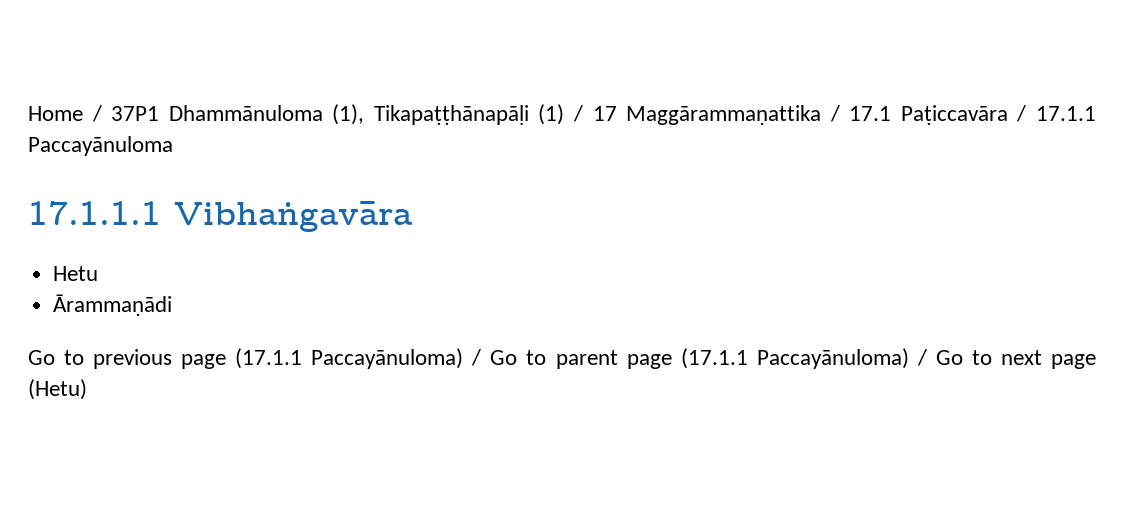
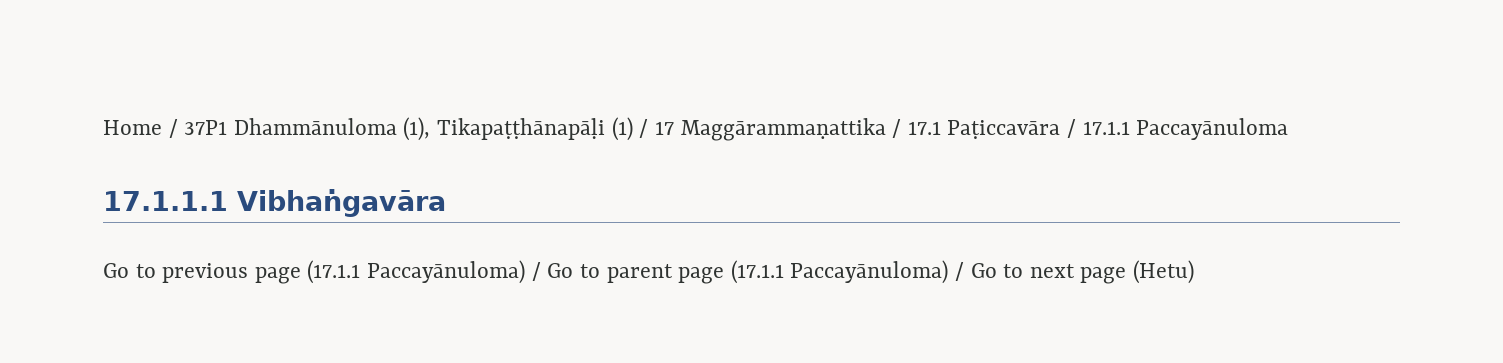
[53,266,99,281] [53,294,173,316] // Hetu // Ārammaṇādi -> (446, 203) none

